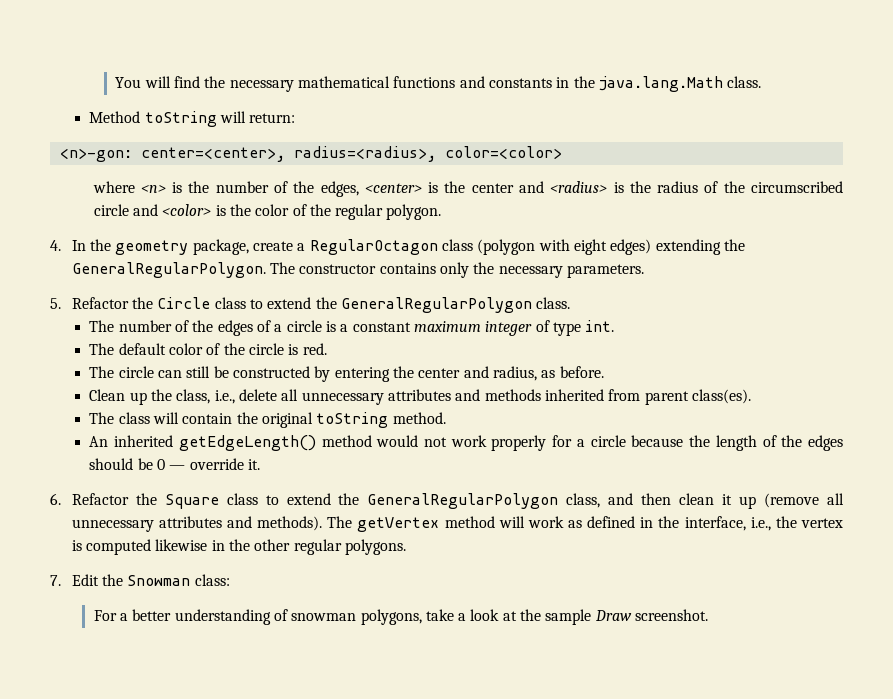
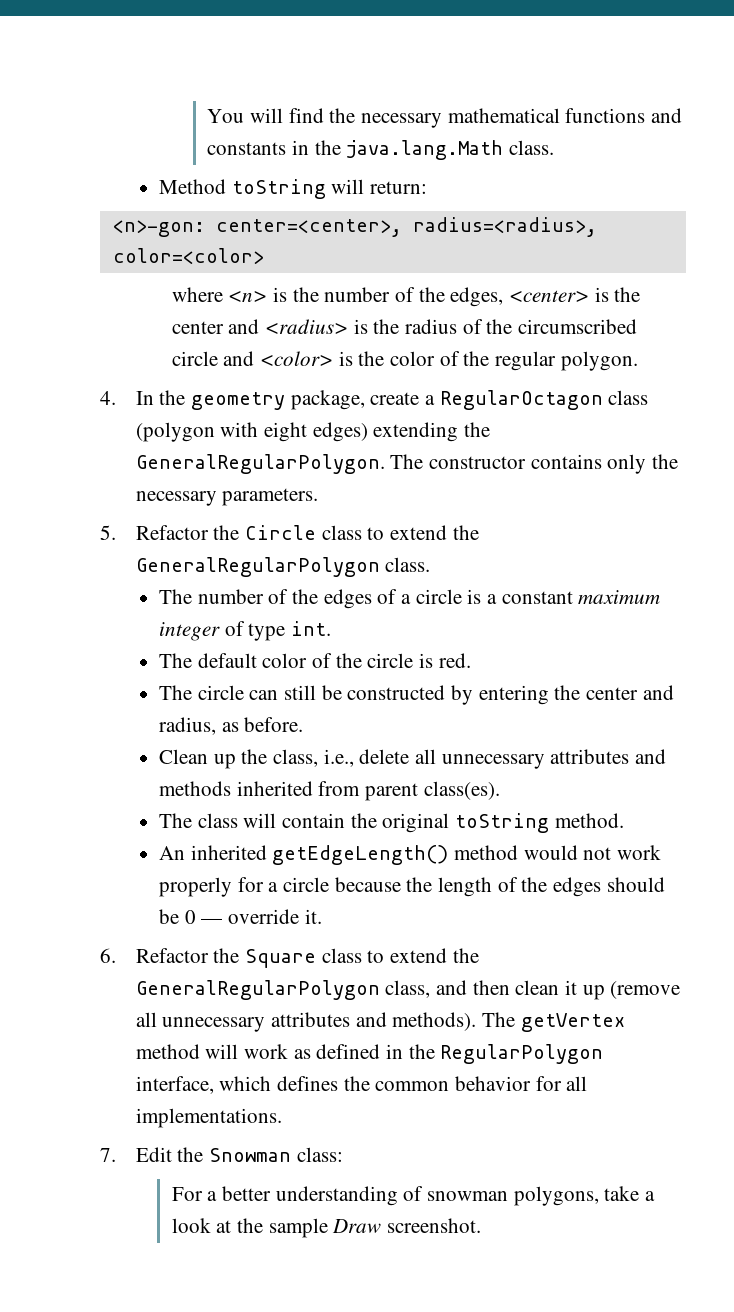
[684,516,843,531] [71,539,407,555] interface, i.e., the vertex is computed likewise in the other regular polygons. -> [440,1044,604,1064] [135,1076,588,1094] [135,1108,282,1128] RegularPolygon interface, which defines the common behavior for all implementations.

